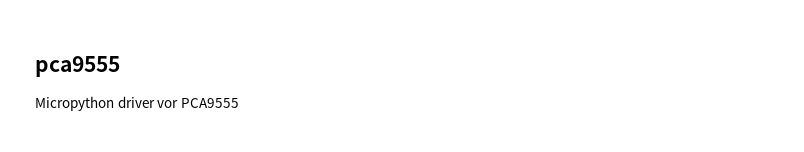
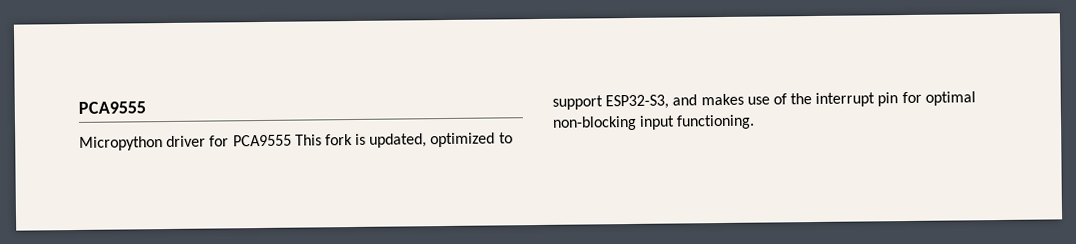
[35,56,120,77] pca9555 -> [78,101,146,114] PCA9555
[157,98,239,108] vor PCA9555 -> [209,132,513,148] [552,91,976,110] [552,114,756,131] for PCA9555 This fork is updated, optimized to support ESP32-S3, and makes use of the interrupt pin for optimal non-blocking input functioning.

